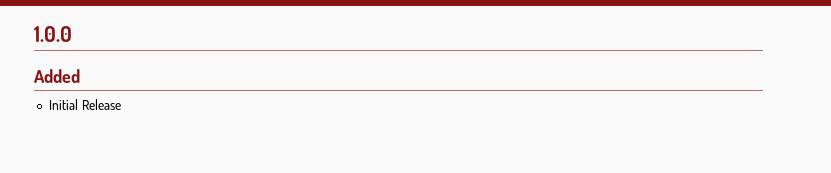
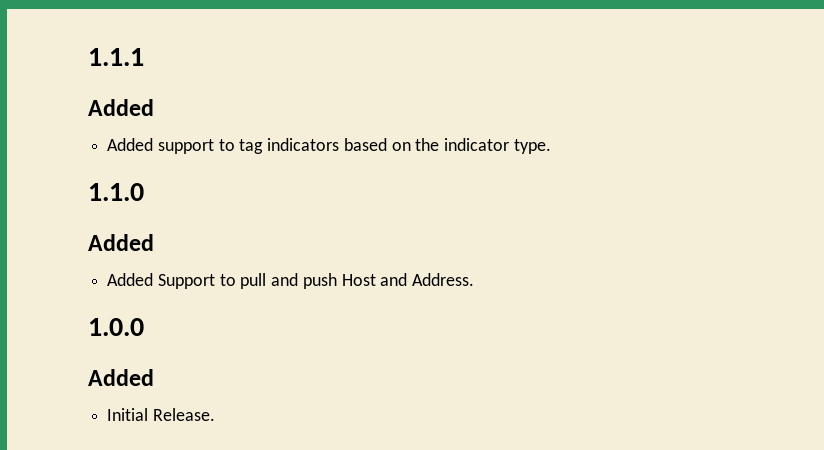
(34, 34) none -> [88,48,144,66] [88,99,154,116] [107,138,551,154] [88,183,144,201] [88,234,154,251] [107,273,475,289] 1.1.1 // Added // Added support to tag indicators based on the indicator type. // 1.1.0 // Added // Added Support to pull and push Host and Address. //
[81,99,121,110] Release -> [152,408,215,421] Release.

